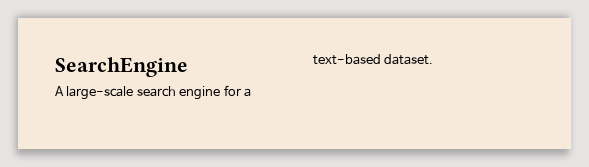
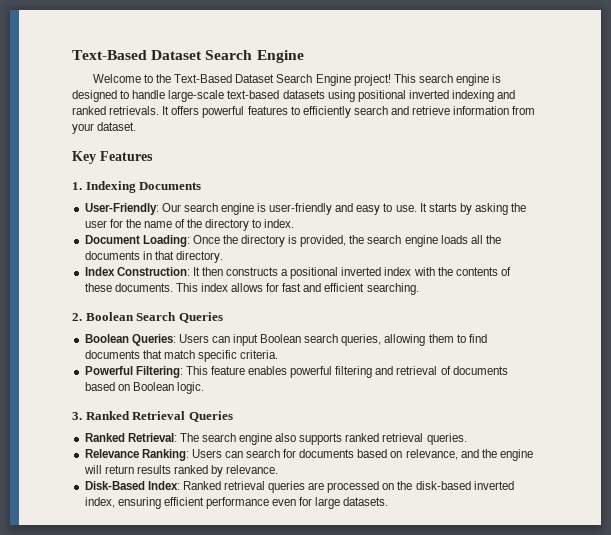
[55,57,188,77] [55,85,251,100] [313,54,434,65] SearchEngine // A large-scale search engine for a text-based dataset. -> [72,50,304,63] [92,74,502,86] [72,90,516,102] [72,106,536,118] [72,122,137,134] [72,151,153,164] [72,181,202,193] [84,203,527,215] [84,219,295,231] [84,235,501,247] [84,251,223,263] [84,267,511,279] [84,283,419,295] [72,312,223,323] [84,334,487,346] [84,350,279,362] [84,366,508,378] [84,382,204,394] [72,411,233,422] [84,433,467,445] [84,449,533,461] [83,465,279,477] [84,481,514,493] [84,497,389,509] Text-Based Dataset Search Engine // Welcome to the Text-Based Dataset Search Engine project! This search engine is designed to handle large-scale text-based datasets using positional inverted indexing and ranked retrievals. It offers powerful features to efficiently search and retrieve information from your dataset. // Key Features // 1. Indexing Documents // User-Friendly: Our search engine is user-friendly and easy to use. It starts by asking the user for the name of the directory to index. // Document Loading: Once the directory is provided, the search engine loads all the documents in that directory. // Index Construction: It then constructs a positional inverted index with the contents of these documents. This index allows for fast and efficient searching. // 2. Boolean Search Queries // Boolean Queries: Users can input Boolean search queries, allowing them to find documents that match specific criteria. // Powerful Filtering: This feature enables powerful filtering and retrieval of documents based on Boolean logic. // 3. Ranked Retrieval Queries // Ranked Retrieval: The search engine also supports ranked retrieval queries. // Relevance Ranking: Users can search for documents based on relevance, and the engine will return results ranked by relevance. // Disk-Based Index: Ranked retrieval queries are processed on the disk-based inverted index, ensuring efficient performance even for large datasets.

